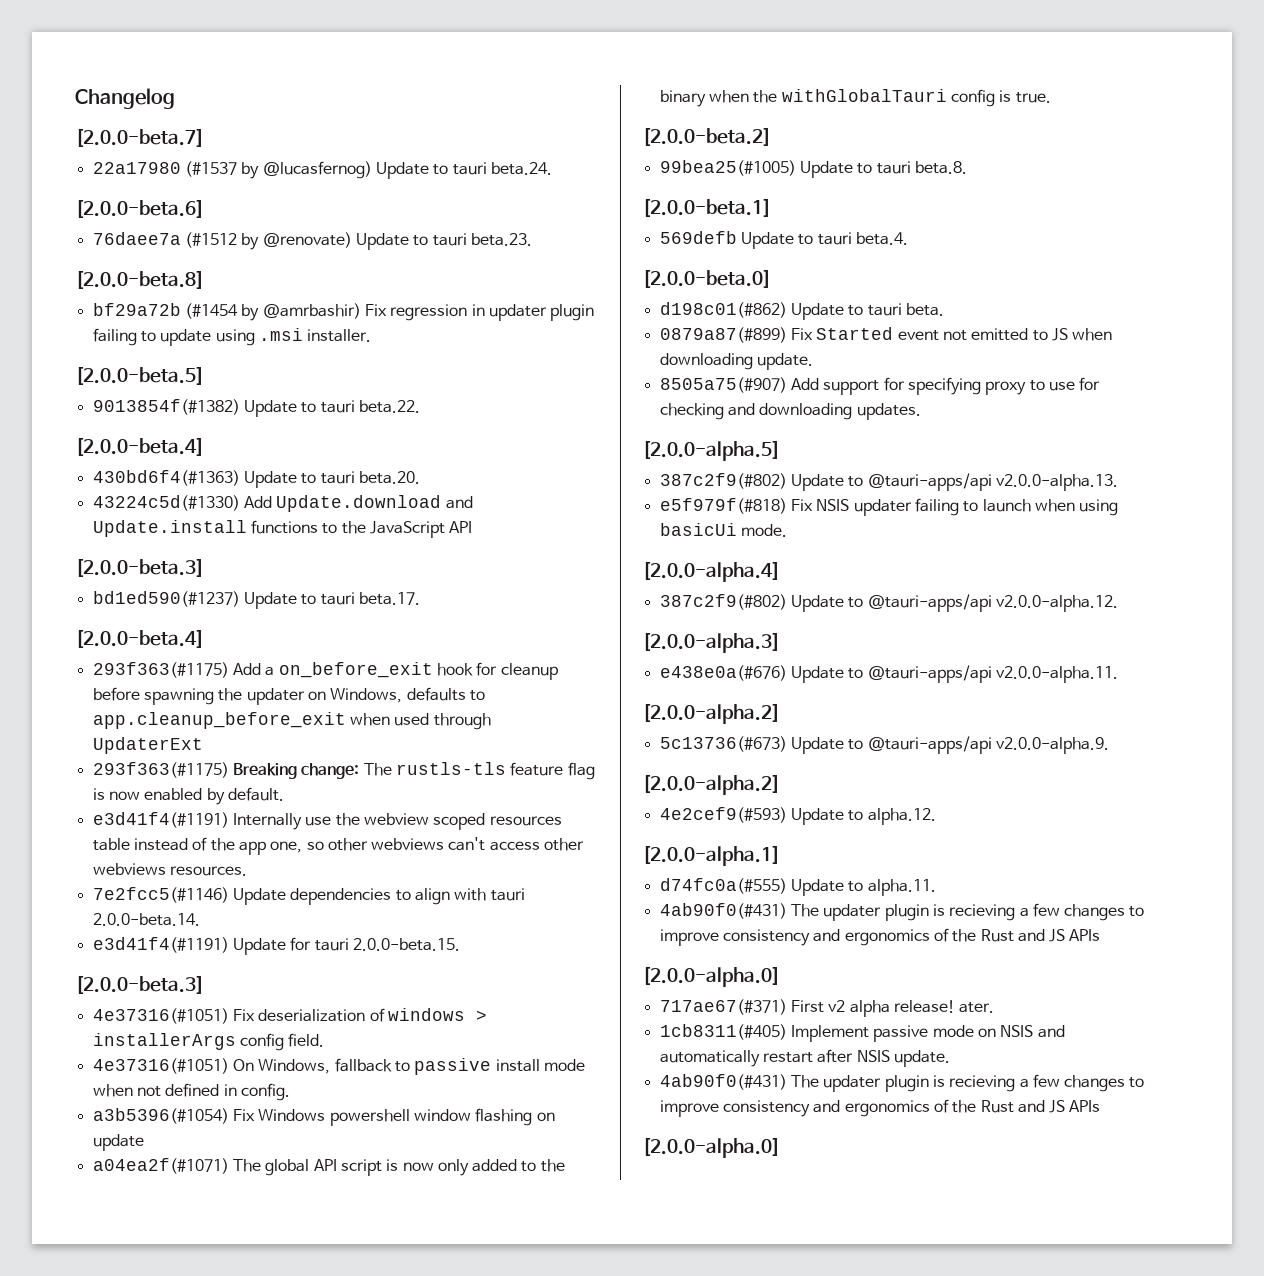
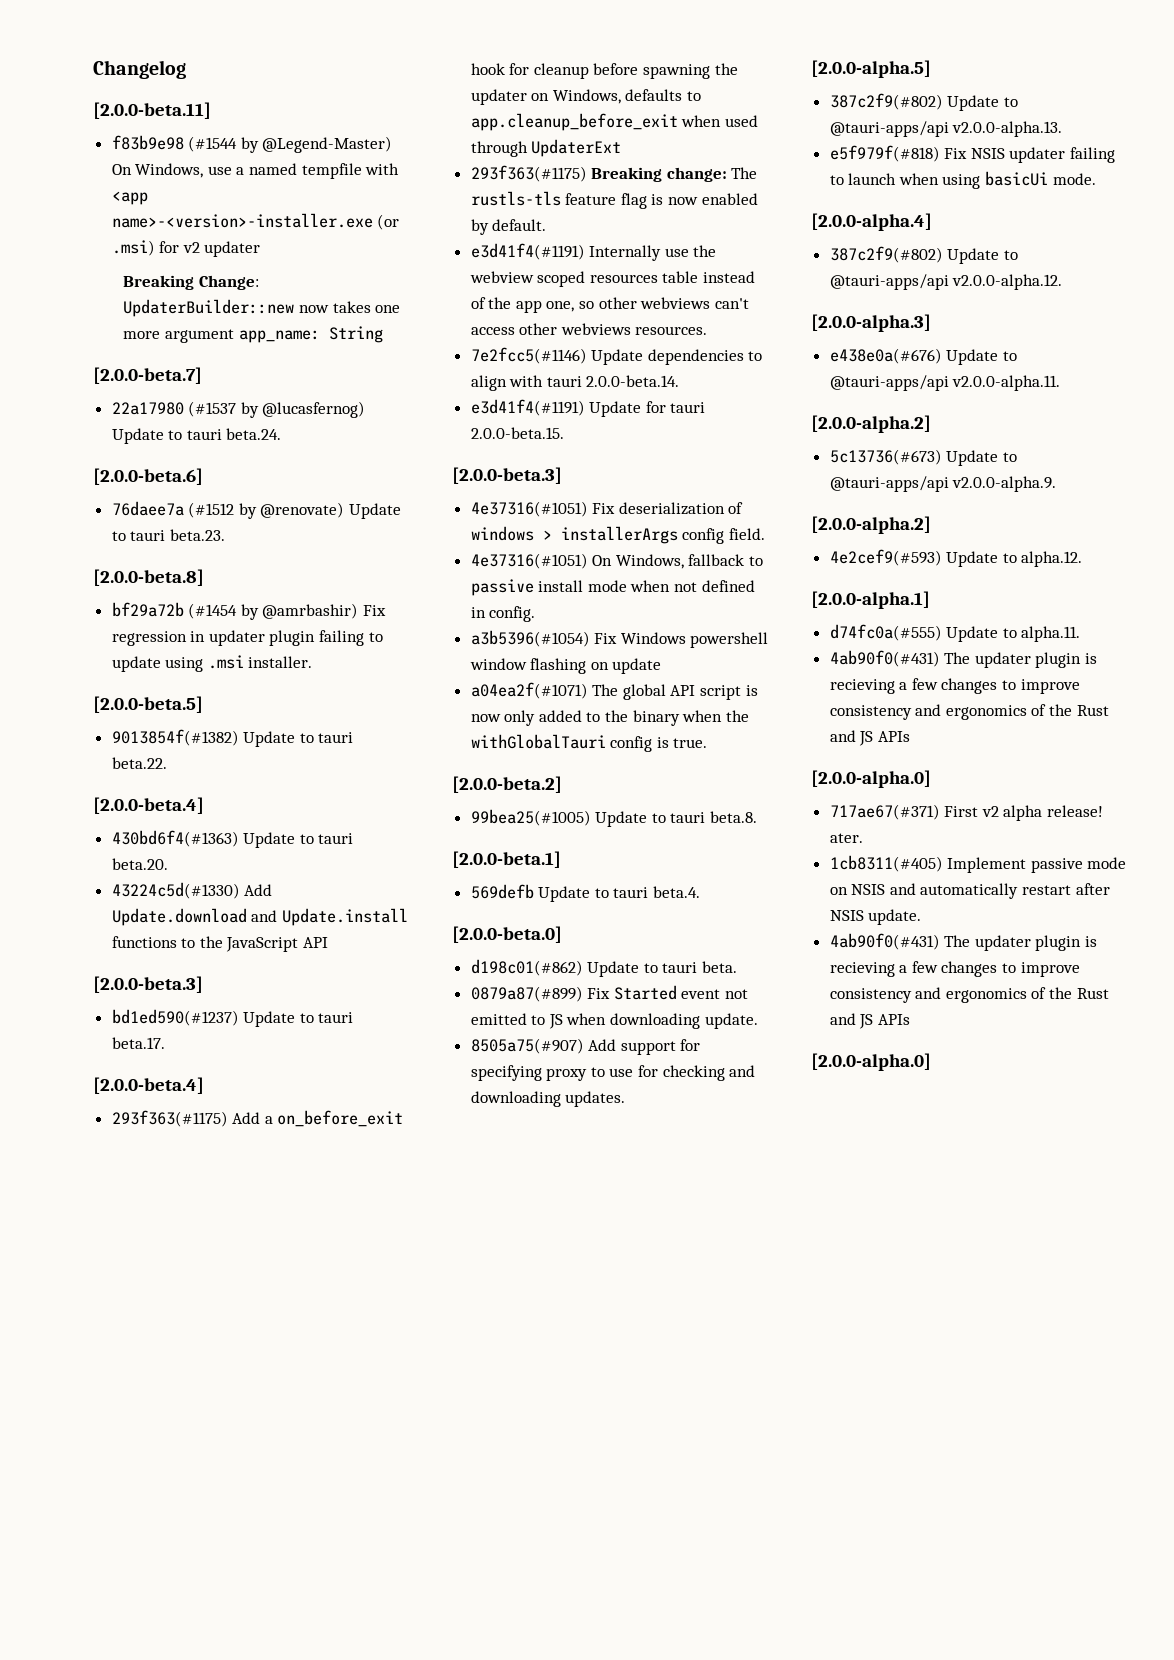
(175, 98) none -> [93,102,211,119] [111,135,393,153] [111,163,400,179] [111,191,148,205] [111,213,400,230] [111,240,261,257] [123,275,259,290] [123,299,401,317] [123,326,383,343] // [2.0.0-beta.11] // f83b9e98 (#1544 by @Legend-Master) On Windows, use a named tempfile with <app name>-<version>-installer.exe (or .msi) for v2 updater // Breaking Change: UpdaterBuilder::new now takes one more argument app_name: String

